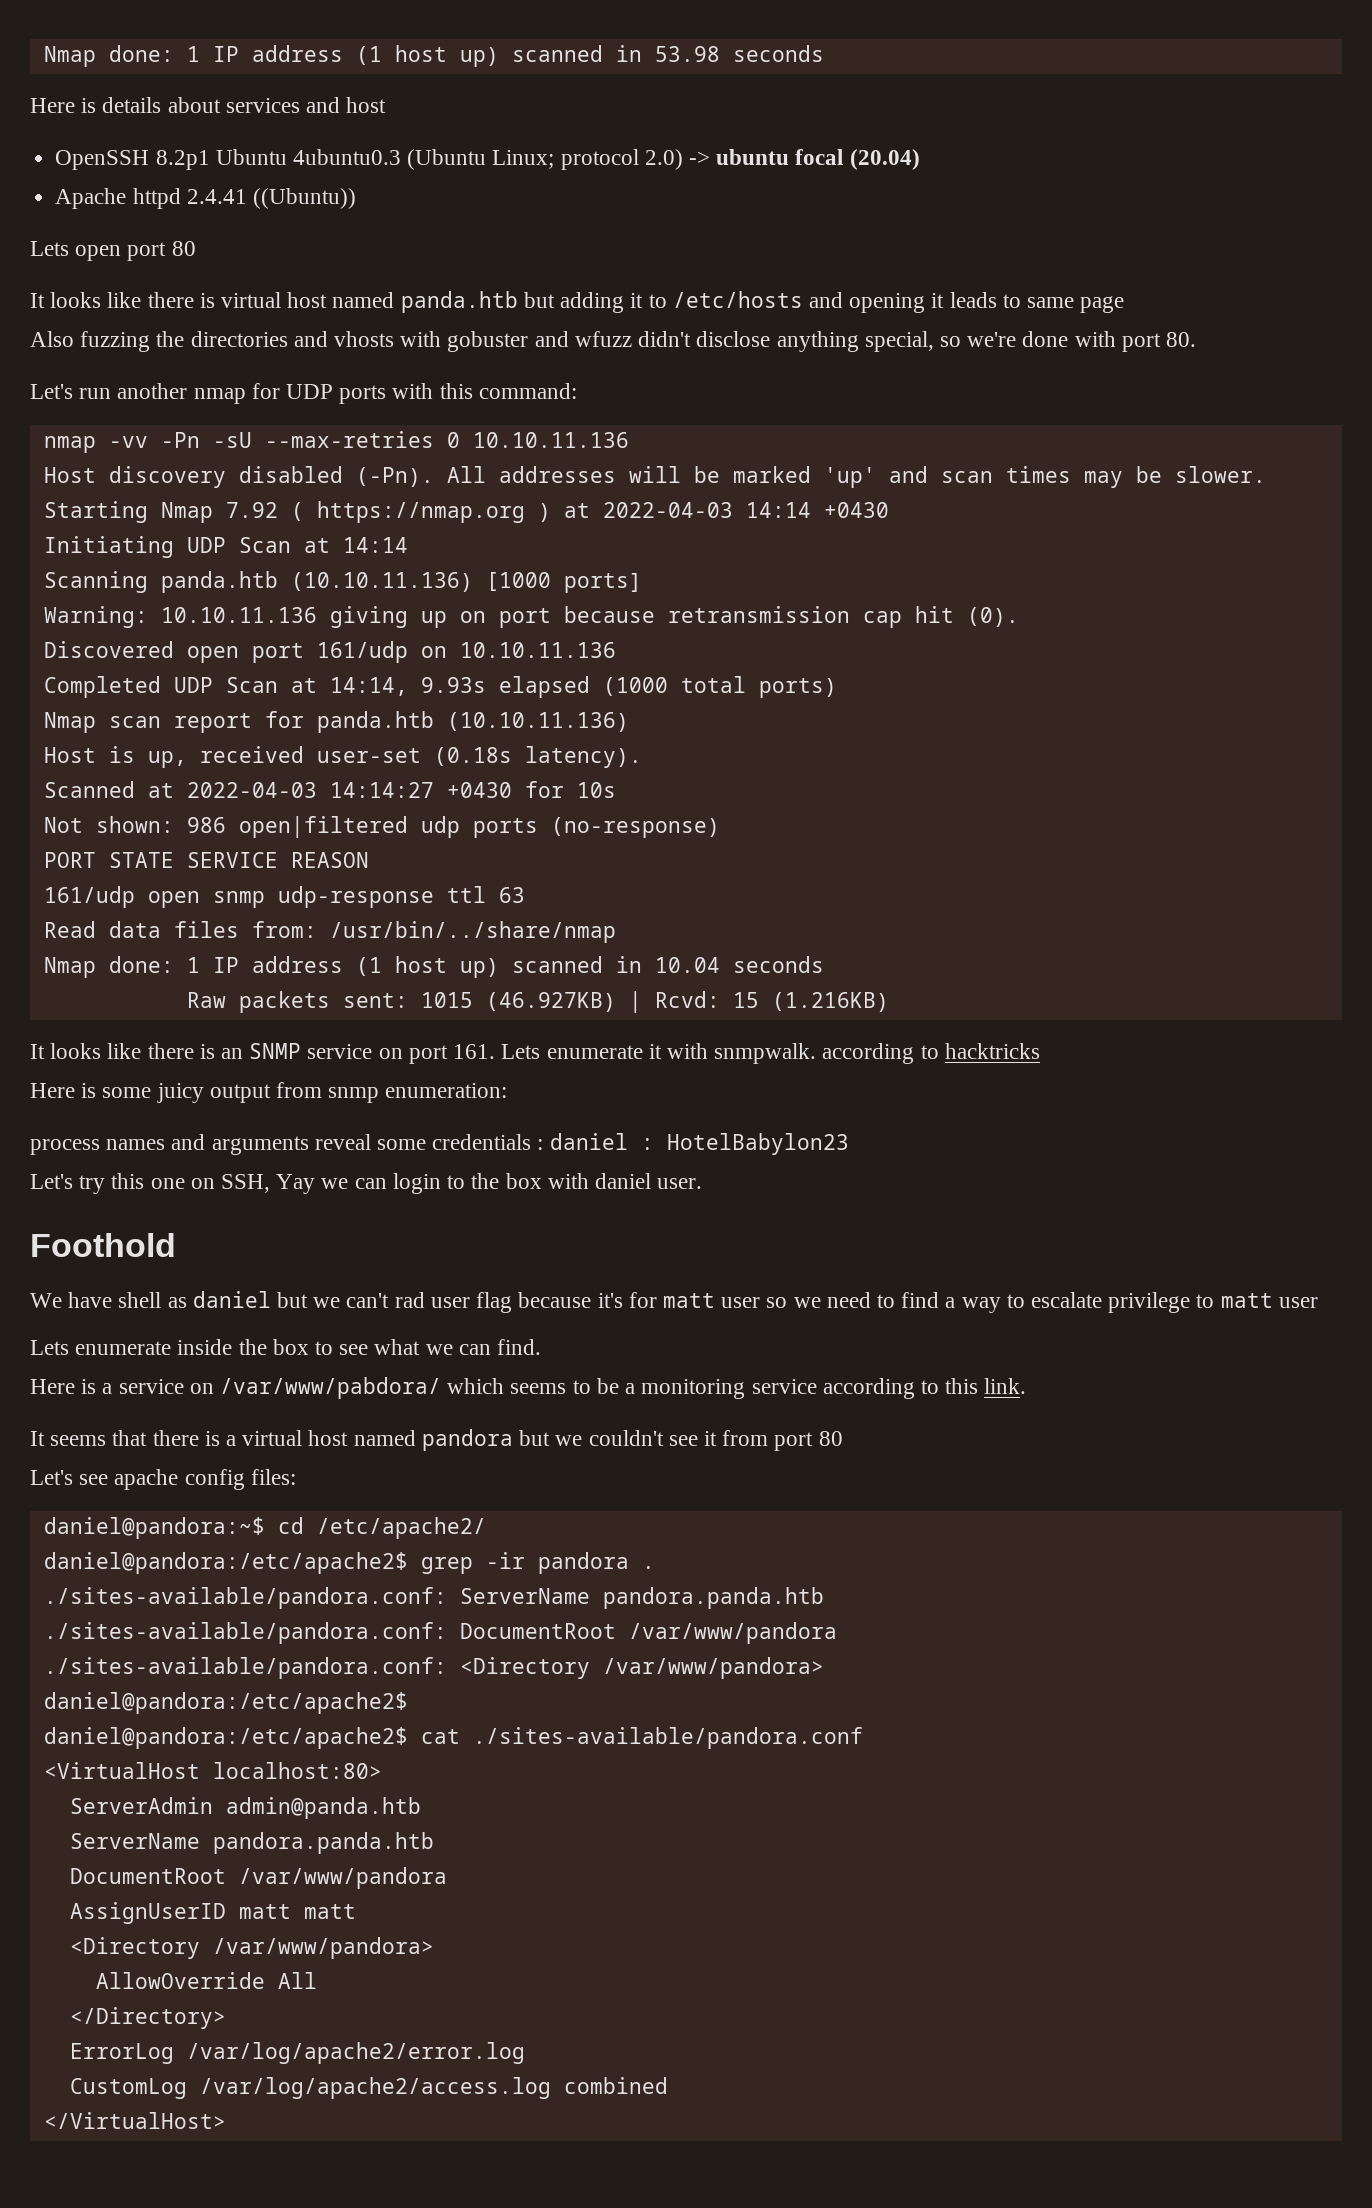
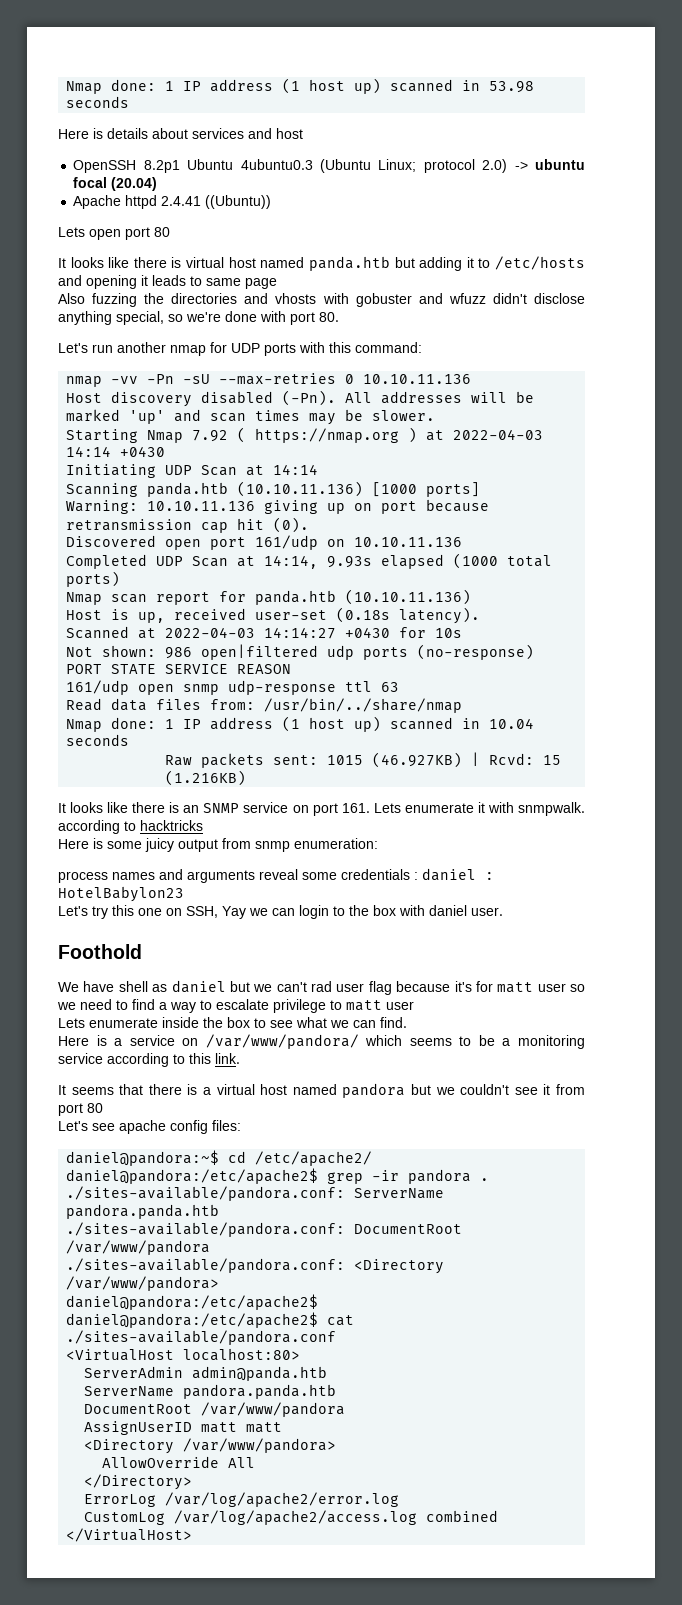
[220,1377,442,1399] /var/www/pabdora/ -> [205,1034,359,1049] /var/www/pandora/

